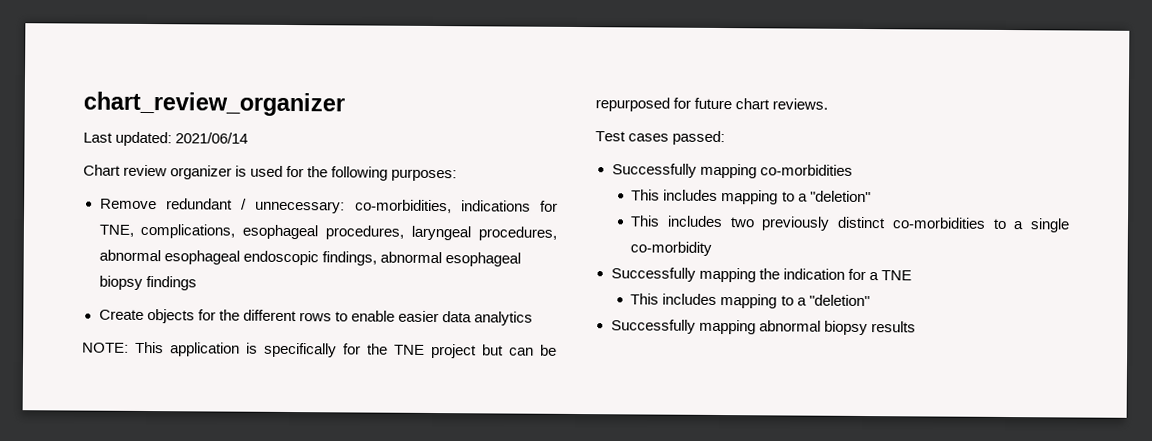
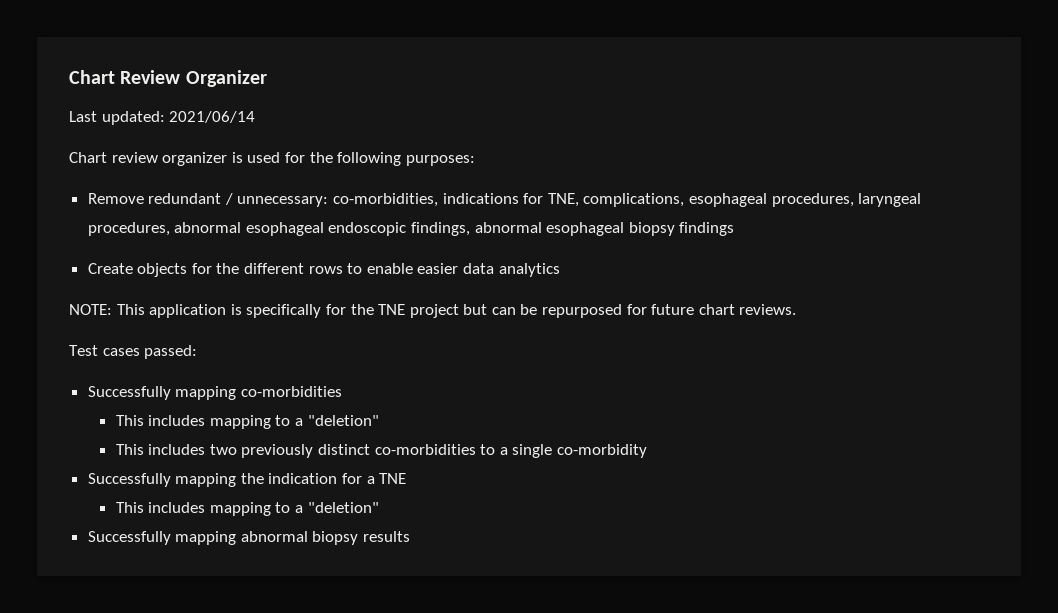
[83,91,345,117] chart_review_organizer -> [69,70,267,87] Chart Review Organizer

